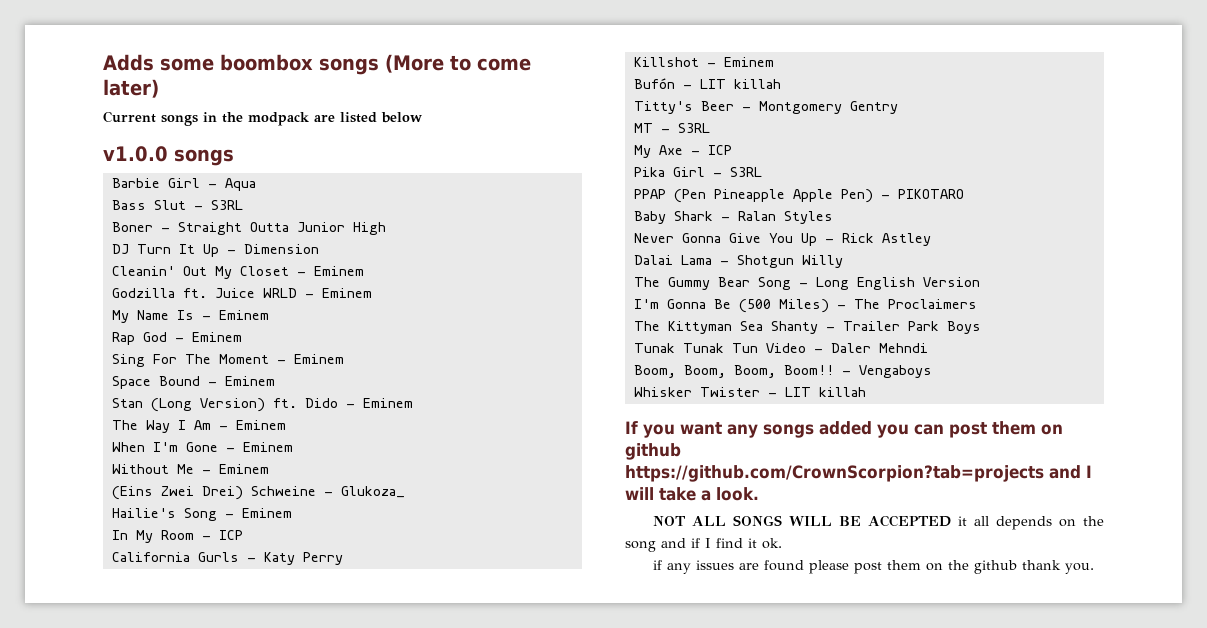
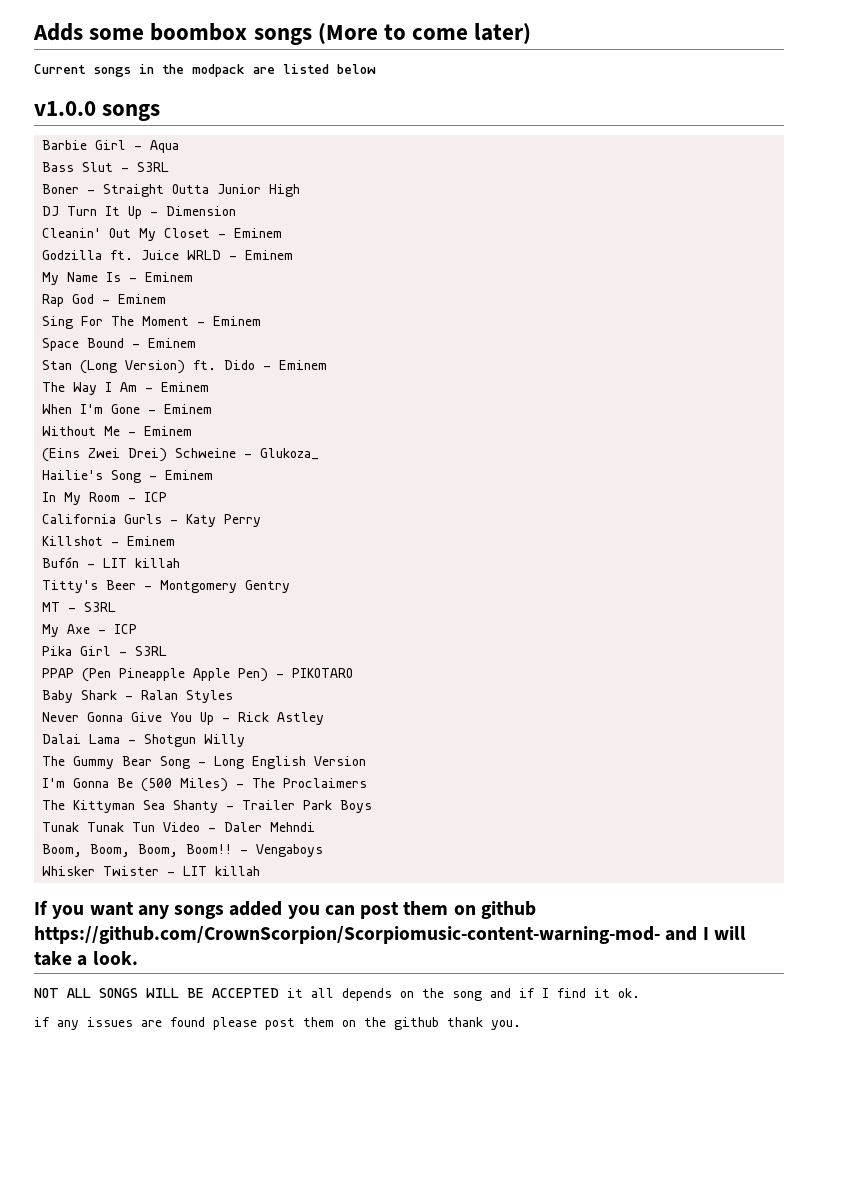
[625,465,1044,482] https://github.com/CrownScorpion?tab=projects -> [34,926,660,944] https://github.com/CrownScorpion/Scorpiomusic-content-warning-mod-

